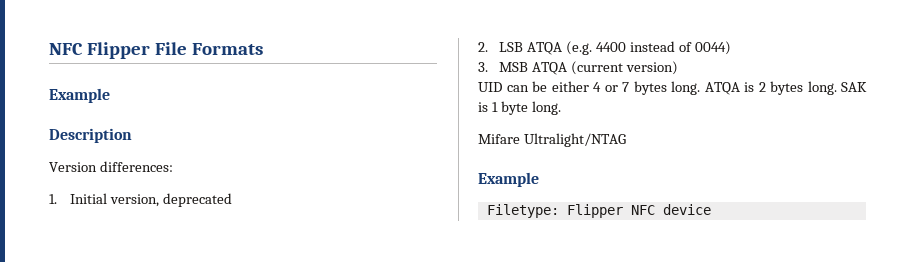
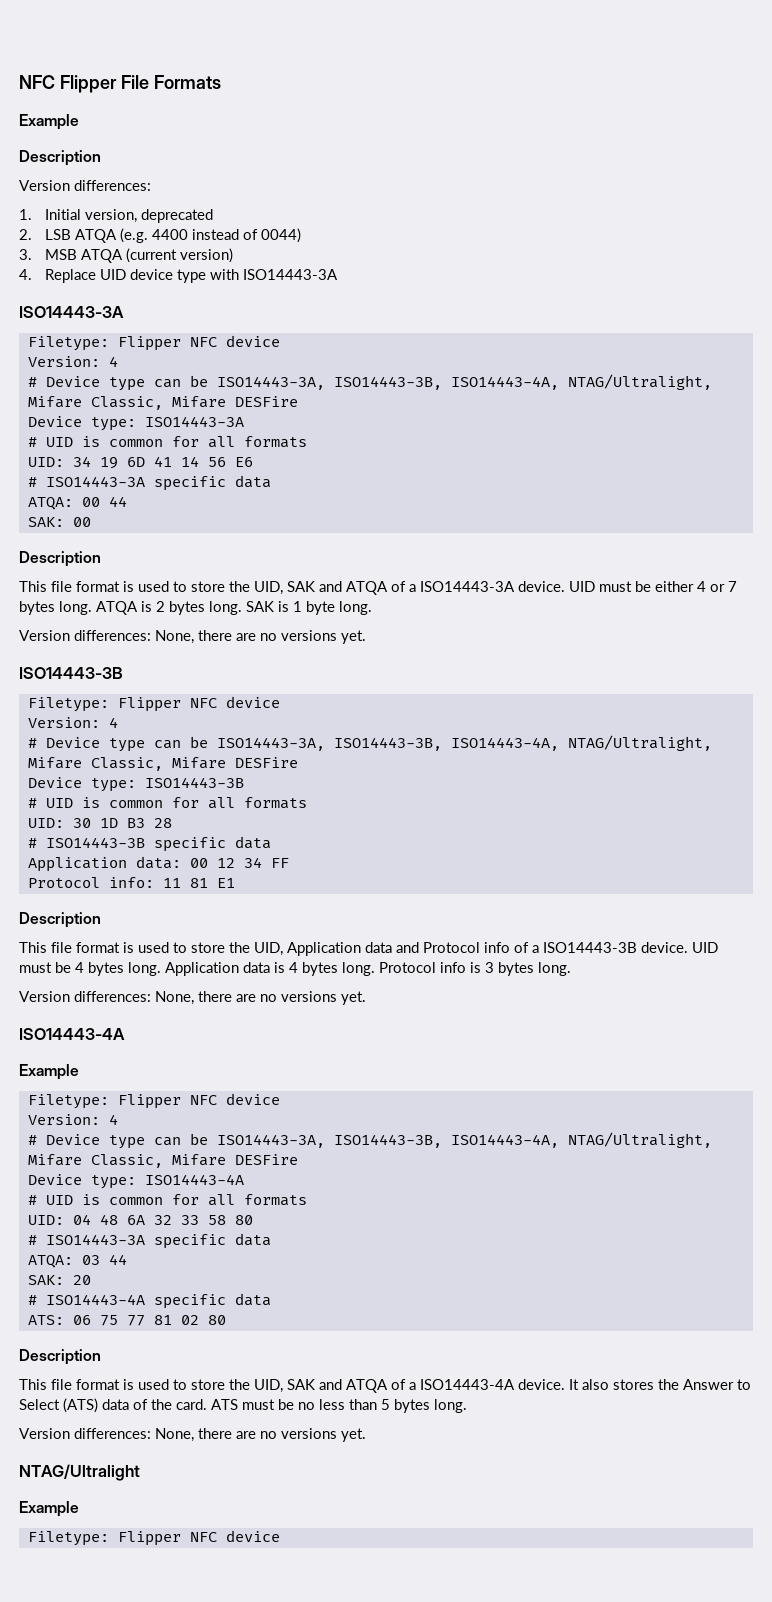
[478,82,529,92] UID can -> [19,269,339,283] [19,306,124,318] [27,335,280,351] [27,356,118,367] [27,374,712,391] [27,396,298,410] [27,416,244,431] [27,436,307,448] [27,456,253,469] [27,475,271,491] [27,496,127,510] [27,517,91,527] [19,551,101,567] [19,581,632,595] 4. Replace UID device type with ISO14443-3A // ISO14443-3A // Filetype: Flipper NFC device // Version: 4 // # Device type can be ISO14443-3A, ISO14443-3B, ISO14443-4A, NTAG/Ultralight, Mifare Classic, Mifare DESFire // Device type: ISO14443-3A // # UID is common for all formats // UID: 34 19 6D 41 14 56 E6 // # ISO14443-3A specific data // ATQA: 00 44 // SAK: 00 // Description // This file format is used to store the UID, SAK and ATQA of a ISO14443-3A device. UID must
[478,133,626,147] [478,172,539,187] [486,204,711,218] Mifare Ultralight/NTAG // Example // Filetype: Flipper NFC device -> [19,630,366,644] [19,667,123,679] [27,696,280,712] [27,717,118,728] [27,735,712,752] [27,757,298,771] [27,777,244,792] [27,797,307,809] [27,818,172,828] [27,836,271,852] [27,856,289,872] [27,877,235,888] [19,912,101,928] [19,942,718,956] [19,962,571,976] [19,991,366,1005] [19,1028,125,1040] [19,1064,79,1080] [27,1093,280,1109] [27,1114,118,1125] [27,1132,712,1149] [27,1154,298,1168] [27,1174,244,1189] [27,1194,307,1206] [27,1214,253,1225] [27,1233,271,1249] [27,1254,127,1268] [27,1275,91,1285] [27,1293,271,1309] [27,1315,226,1326] [19,1349,101,1365] [19,1379,751,1393] [19,1398,467,1413] [19,1428,366,1442] [19,1464,140,1481] [19,1501,79,1517] [27,1530,280,1546] Version differences: None, there are no versions yet. // ISO14443-3B // Filetype: Flipper NFC device // Version: 4 // # Device type can be ISO14443-3A, ISO14443-3B, ISO14443-4A, NTAG/Ultralight, Mifare Classic, Mifare DESFire // Device type: ISO14443-3B // # UID is common for all formats // UID: 30 1D B3 28 // # ISO14443-3B specific data // Application data: 00 12 34 FF // Protocol info: 11 81 E1 // Description // This file format is used to store the UID, Application data and Protocol info of a ISO14443-3B device. UID must be 4 bytes long. Application data is 4 bytes long. Protocol info is 3 bytes long. // Version differences: None, there are no versions yet. // ISO14443-4A // Example // Filetype: Flipper NFC device // Version: 4 // # Device type can be ISO14443-3A, ISO14443-3B, ISO14443-4A, NTAG/Ultralight, Mifare Classic, Mifare DESFire // Device type: ISO14443-4A // # UID is common for all formats // UID: 04 48 6A 32 33 58 80 // # ISO14443-3A specific data // ATQA: 03 44 // SAK: 20 // # ISO14443-4A specific data // ATS: 06 75 77 81 02 80 // Description // This file format is used to store the UID, SAK and ATQA of a ISO14443-4A device. It also stores the Answer to Select (ATS) data of the card. ATS must be no less than 5 bytes long. // Version differences: None, there are no versions yet. // NTAG/Ultralight // Example // Filetype: Flipper NFC device

